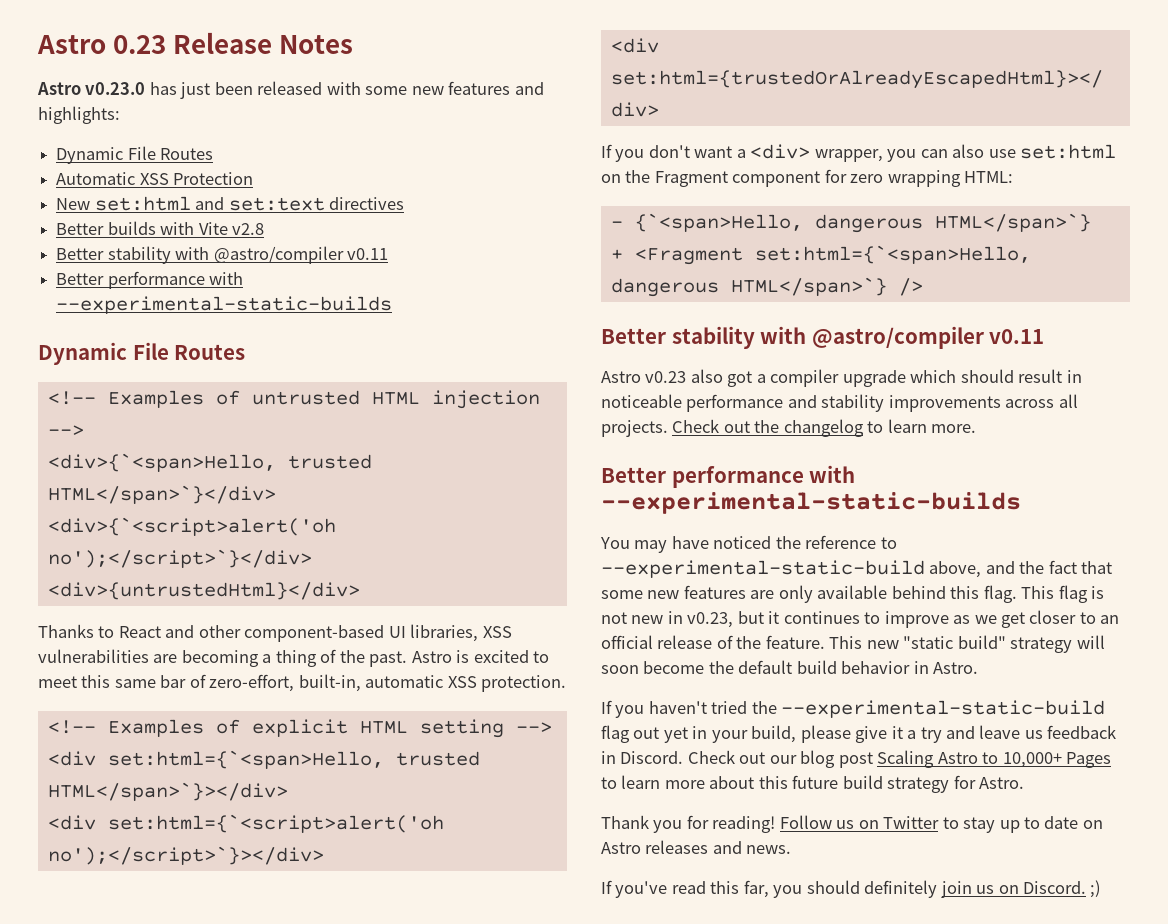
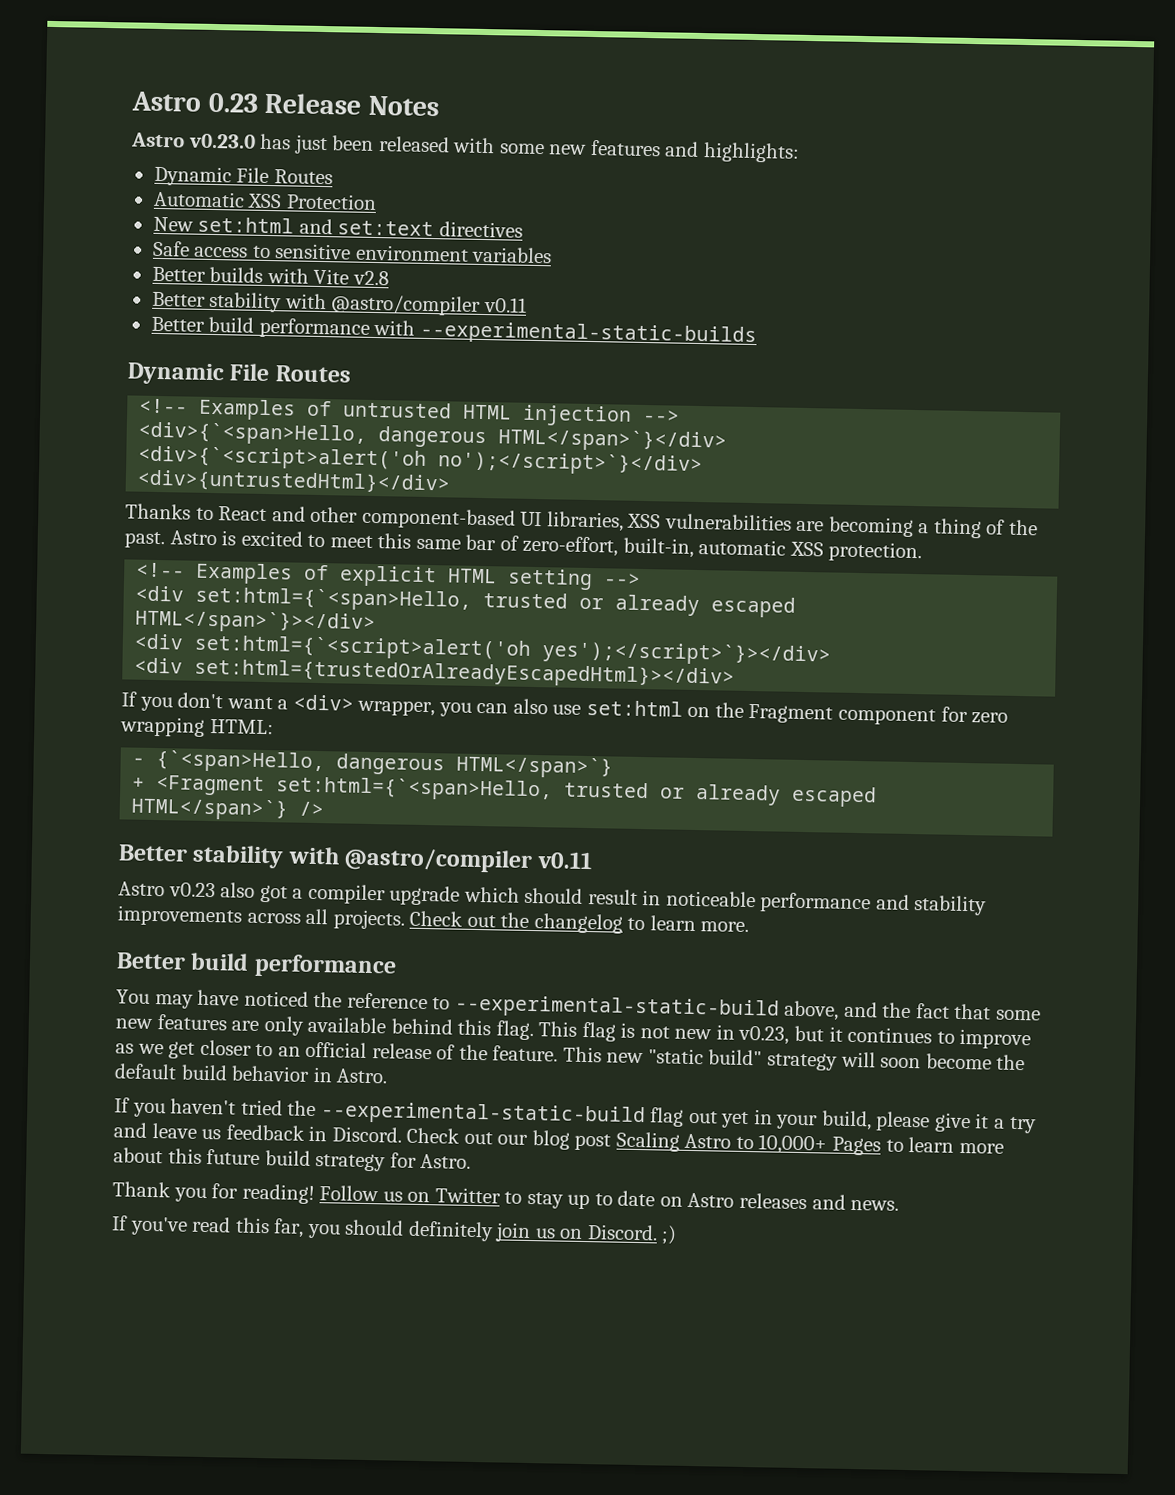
(404, 203) none -> [152,240,553,264] // Safe access to sensitive environment variables
(105, 279) none -> [208,316,255,333] build
[287,454,372,469] trusted -> [378,426,488,449] dangerous
(480, 758) none -> [579,594,797,618] or already escaped
[47,846,324,865] no');</script>`}></div> -> [542,641,832,667] yes');</script>`}></div>
[610,278,719,297] dangerous -> [564,781,878,808] trusted or already escaped
[671,465,856,488] [601,492,1021,514] performance with --experimental-static-builds -> [190,952,397,979] build performance

